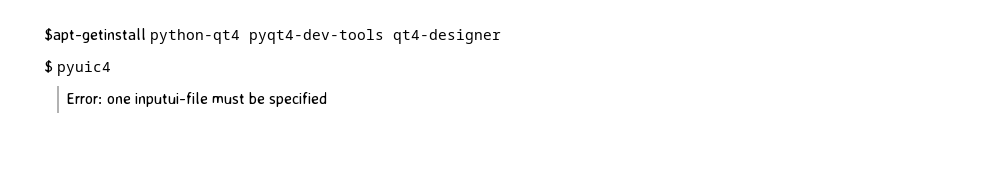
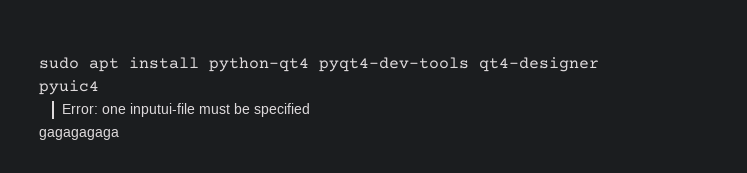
[44,28,146,43] $apt-getinstall -> [39,57,199,72] sudo apt install
[44,60,53,73] $ -> (599, 64) none
(328, 99) none -> [39,129,119,140] // gagagagaga

